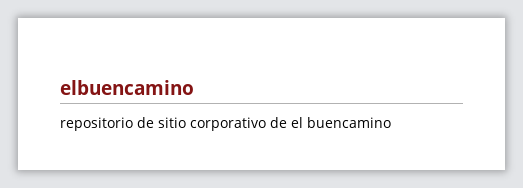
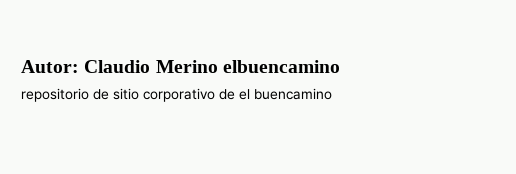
(60, 87) none -> [21,60,218,73] Autor: Claudio Merino

